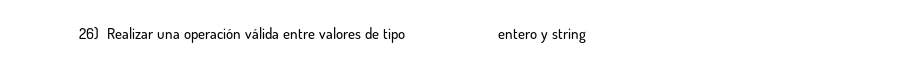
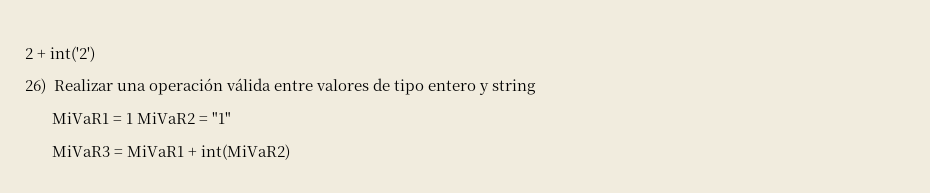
(79, 33) none -> [25,46,96,62] 2 + int('2') //
(586, 35) none -> [52,112,232,124] [52,144,291,160] // MiVaR1 = 1 MiVaR2 = "1" // MiVaR3 = MiVaR1 + int(MiVaR2)

